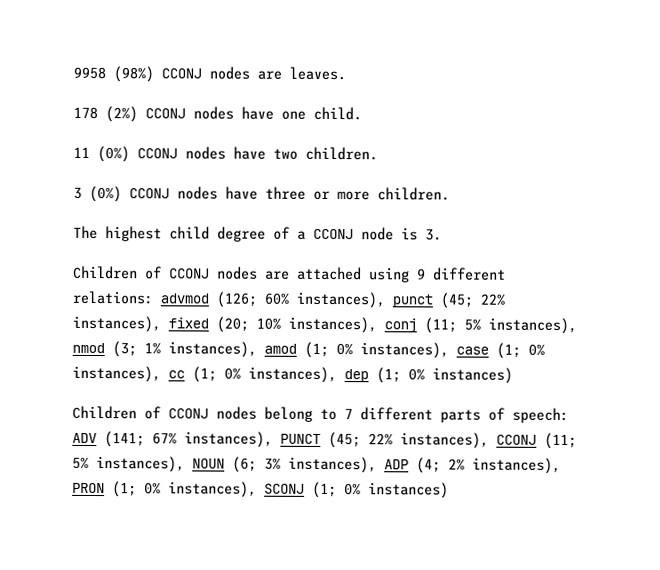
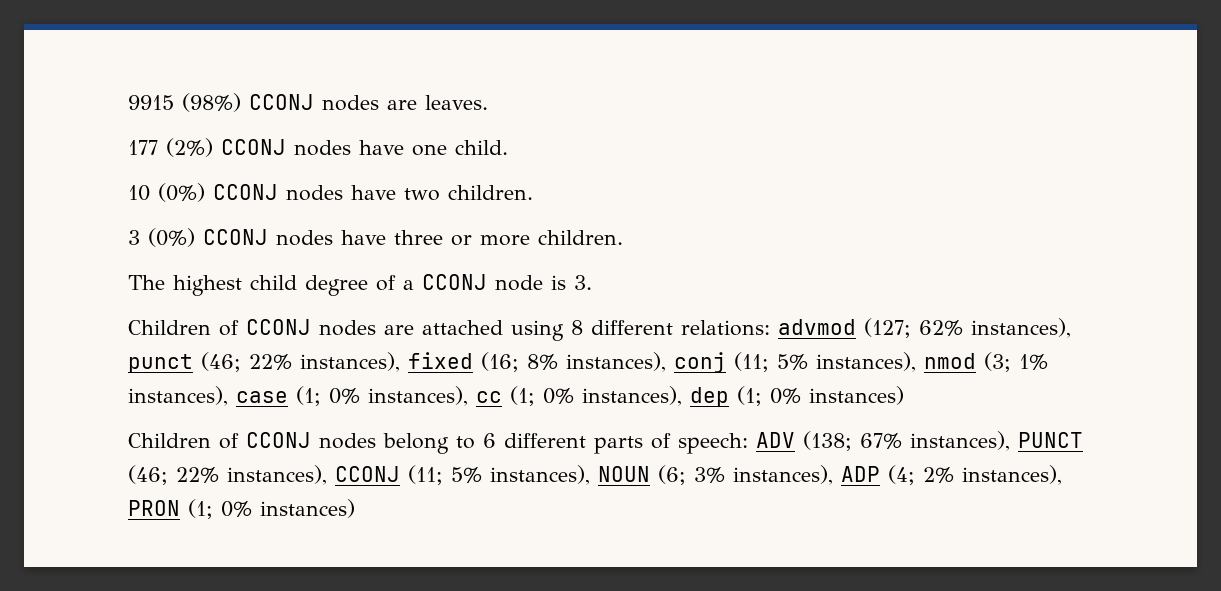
[73,66,106,80] 9958 -> [128,95,174,110] 9915
[73,106,98,120] 178 -> [128,140,158,155] 177
[73,146,90,158] 11 -> [128,185,150,201] 10
[417,268,426,280] 9 -> [571,320,583,335] 8
[216,291,289,308] (126; 60% -> [864,318,963,338] (127; 62%
[440,292,473,309] (45; -> [201,352,241,372] (46;
[216,316,281,333] (20; 10% -> [481,352,558,372] (16; 8%
[264,341,449,359] amod (1; 0% instances), -> (228, 396) none
[344,408,353,420] 7 -> [483,433,496,448] 6
[104,431,145,448] (141; -> [803,431,852,451] (138;
[328,431,361,449] (45; -> [128,465,168,485] (46;
[168,481,361,499] instances), SCONJ (1; 0% -> (252, 509) none

